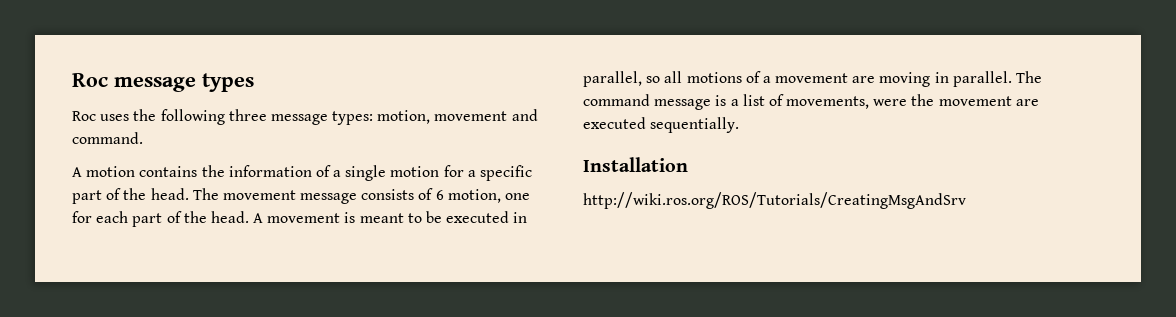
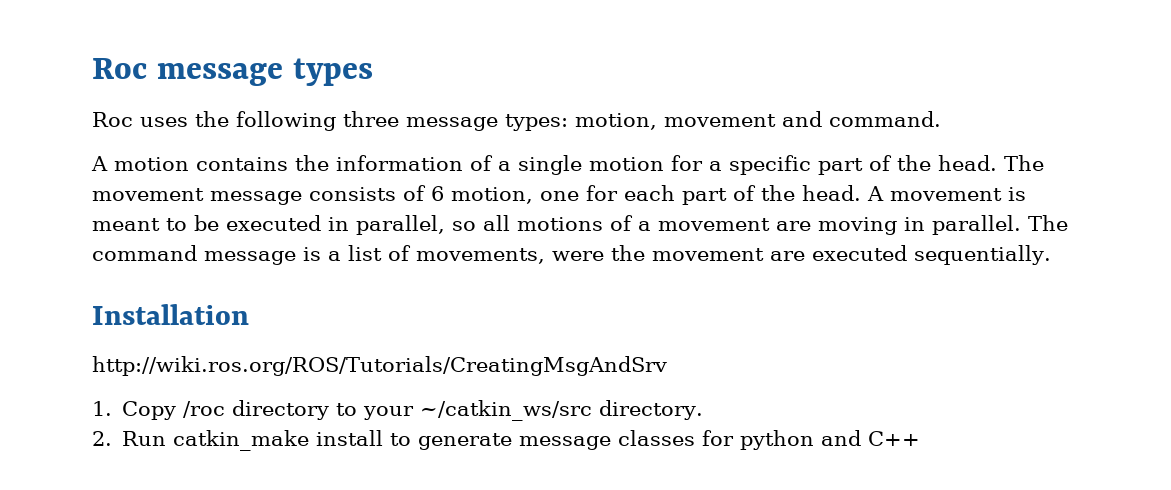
(966, 200) none -> [92,400,704,421] [92,430,921,451] // 1. Copy /roc directory to your ~/catkin_ws/src directory. // 2. Run catkin_make install to generate message classes for python and C++

